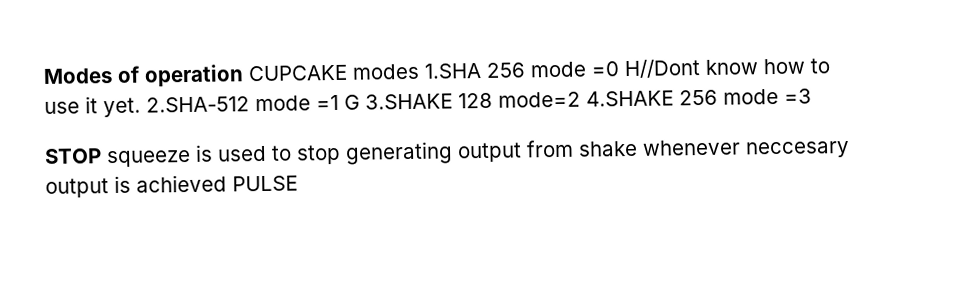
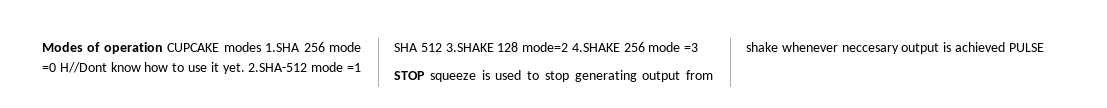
[344,94,360,110] G -> [394,43,442,52] SHA 512

